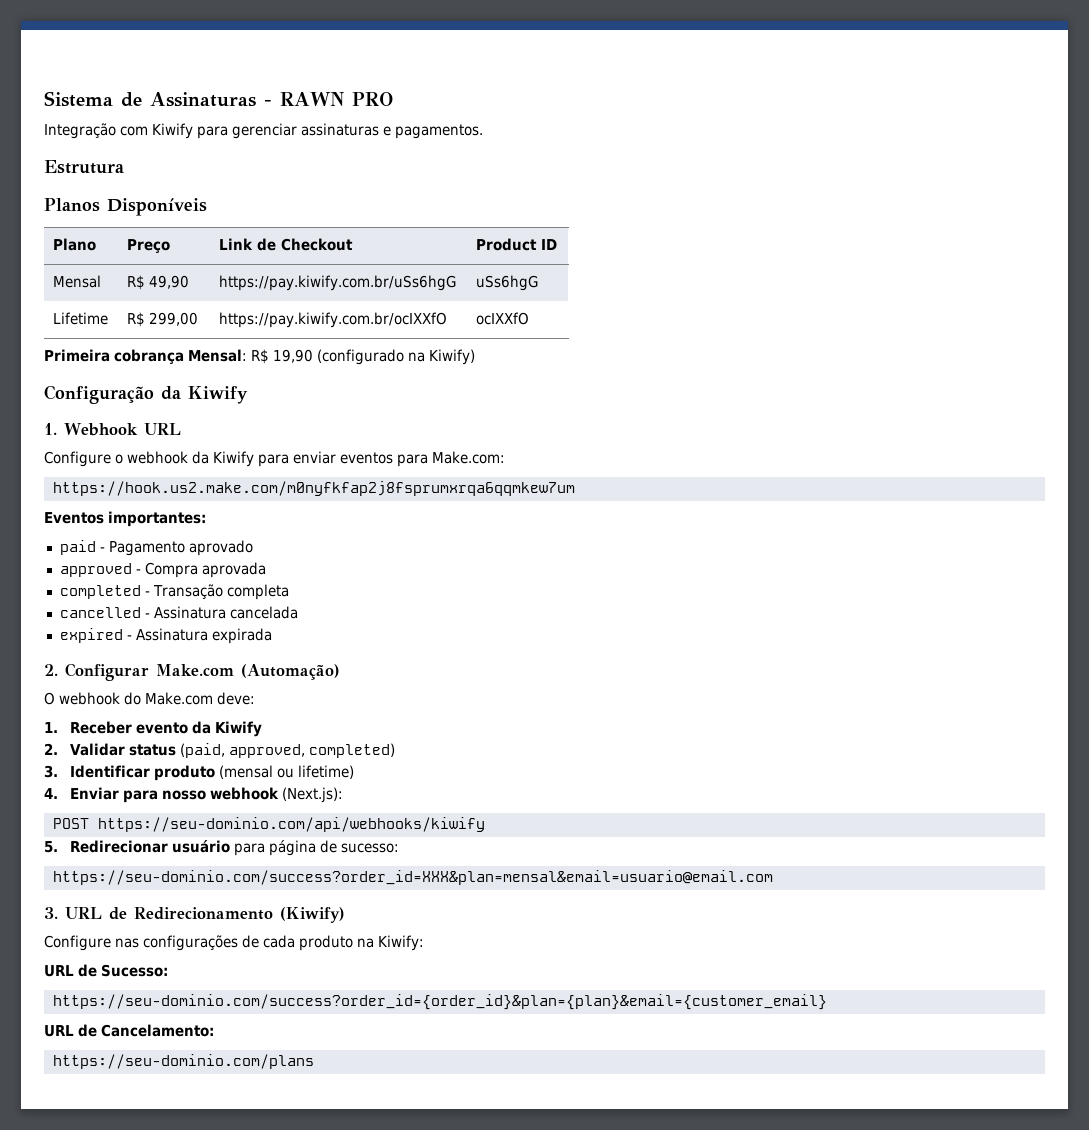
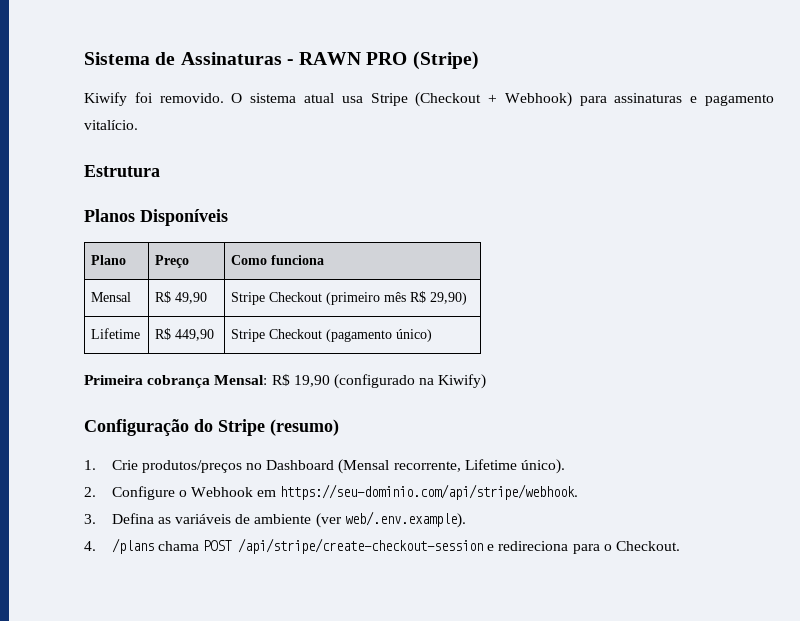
[44,123,483,139] // Integração com Kiwify para gerenciar assinaturas e pagamentos. -> [412,51,479,70] [84,92,775,107] [84,120,138,130] (Stripe) // Kiwify foi removido. O sistema atual usa Stripe (Checkout + Webhook) para assinaturas e pagamento vitalício.
[219,238,354,251] [476,238,558,251] [53,275,102,288] [127,275,190,290] [219,275,457,291] [476,275,539,291] [53,312,109,325] [127,312,199,327] [219,312,448,328] [476,312,530,325] Link de Checkout | Product ID // Mensal | R$ 49,90 | https://pay.kiwify.com.br/uSs6hgG | uSs6hgG // Lifetime | R$ 299,00 | https://pay.kiwify.com.br/ocIXXfO | ocIXXfO -> [231,255,325,265] [91,292,132,302] [155,291,208,304] [231,291,468,305] [91,328,141,339] [155,328,215,341] [231,329,433,342] Como funciona // Mensal | R$ 49,90 | Stripe Checkout (primeiro mês R$ 29,90) // Lifetime | R$ 449,90 | Stripe Checkout (pagamento único)
[161,386,248,404] [44,423,181,436] [44,451,505,467] [52,481,575,496] [44,511,206,527] [59,540,253,556] [59,562,266,578] [59,584,289,600] [59,606,298,619] [59,628,272,644] [44,663,340,681] [44,692,255,705] [44,721,263,737] [44,743,396,758] [44,765,355,781] [44,787,344,803] [52,817,485,832] [44,840,400,856] [52,870,773,885] [44,907,345,923] [44,935,424,951] [44,964,168,977] [52,994,827,1010] [44,1024,214,1037] [52,1054,314,1069] da Kiwify // 1. Webhook URL // Configure o webhook da Kiwify para enviar eventos para Make.com: // https://hook.us2.make.com/m0nyfkfap2j8fsprumxrqa6qqmkew7um // Eventos importantes: // paid - Pagamento aprovado // approved - Compra aprovada // completed - Transação completa // cancelled - Assinatura cancelada // expired - Assinatura expirada // 2. Configurar Make.com (Automação) // O webhook do Make.com deve: // 1. Receber evento da Kiwify // 2. Validar status (paid, approved, completed) // 3. Identificar produto (mensal ou lifetime) // 4. Enviar para nosso webhook (Next.js): // POST https://seu-dominio.com/api/webhooks/kiwify // 5. Redirecionar usuário para página de sucesso: // https://seu-dominio.com/success?order_id=XXX&plan=mensal&email=usuario@email.com // 3. URL de Redirecionamento (Kiwify) // Configure nas configurações de cada produto na Kiwify: // URL de Sucesso: // https://seu-dominio.com/success?order_id={order_id}&plan={plan}&email={customer_email} // URL de Cancelamento: // https://seu-dominio.com/plans -> [194,419,339,436] [84,459,565,474] [84,484,579,500] [84,511,466,528] [84,538,680,554] do Stripe (resumo) // 1. Crie produtos/preços no Dashboard (Mensal recorrente, Lifetime único). // 2. Configure o Webhook em https://seu-dominio.com/api/stripe/webhook. // 3. Defina as variáveis de ambiente (ver web/.env.example). // 4. /plans chama POST /api/stripe/create-checkout-session e redireciona para o Checkout.

